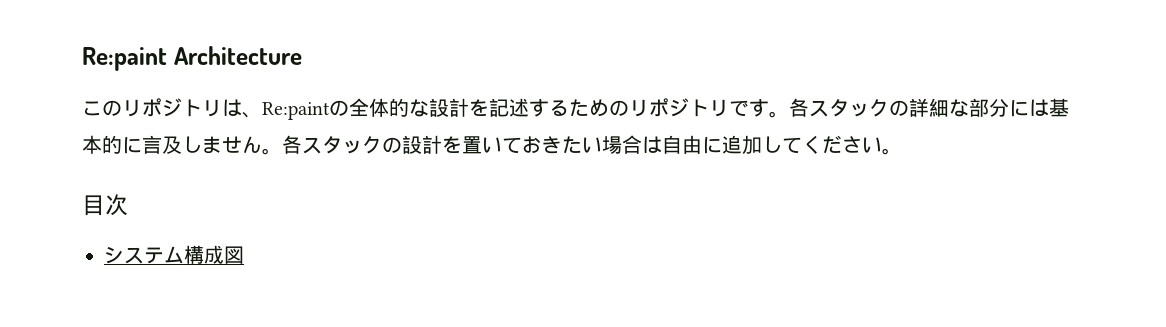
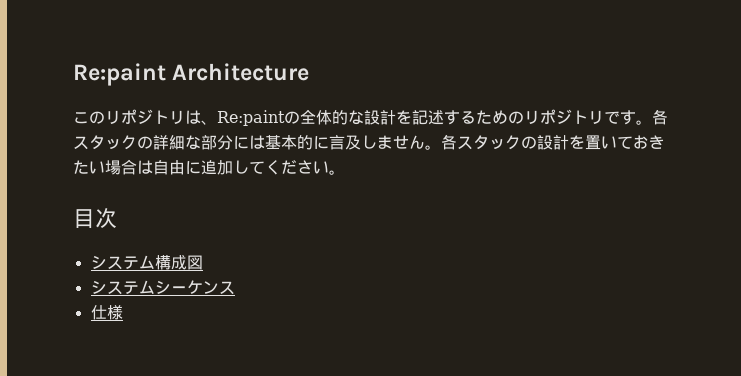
(244, 255) none -> [90,280,235,295] [90,305,123,320] // システムシーケンス // 仕様

